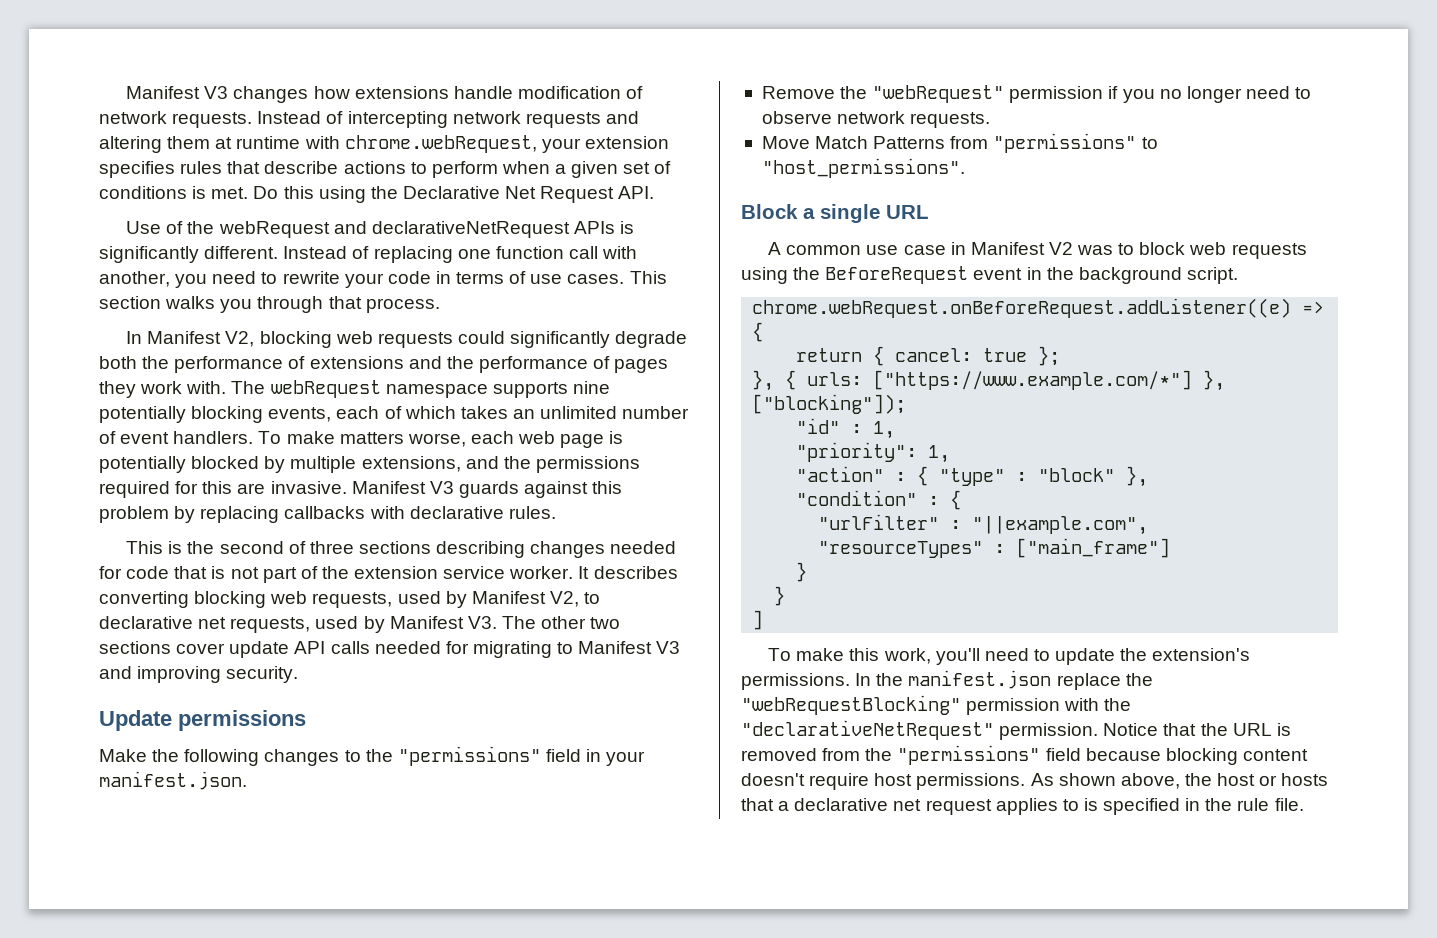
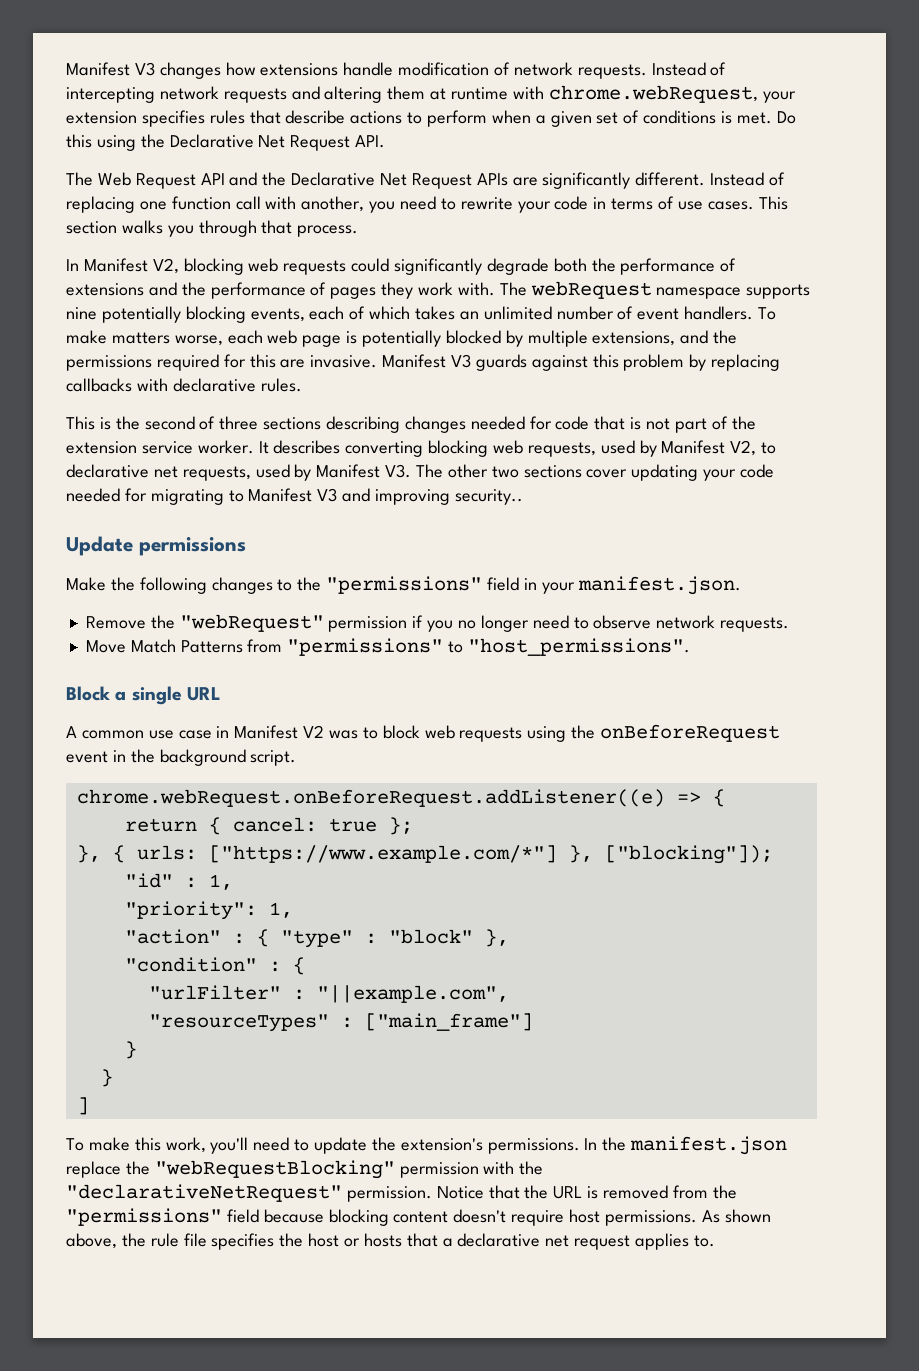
[126,221,635,238] Use of the webRequest and declarativeNetRequest APIs is -> [66,172,538,189] The Web Request API and the Declarative Net Request APIs are
[229,641,370,658] update API calls -> [631,464,775,481] updating your code
[226,666,299,683] security. -> [454,489,523,505] security..
[825,266,969,284] BeforeRequest -> [600,724,781,742] onBeforeRequest
(1212, 779) none -> [150,1233,304,1250] rule file specifies the
[1062,798,1304,815] to is specified in the rule file. -> [693,1235,715,1247] to.

